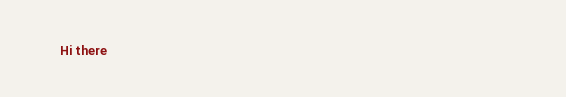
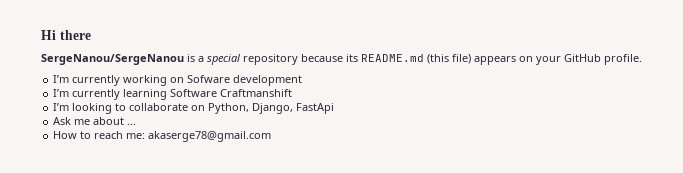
(108, 50) none -> [41,54,642,65] [53,75,303,86] [53,89,293,100] [53,103,335,114] [53,117,137,125] [53,131,272,142] // SergeNanou/SergeNanou is a special repository because its README.md (this file) appears on your GitHub profile. // I’m currently working on Sofware development // I’m currently learning Software Craftmanshift // I’m looking to collaborate on Python, Django, FastApi // Ask me about ... // How to reach me: akaserge78@gmail.com

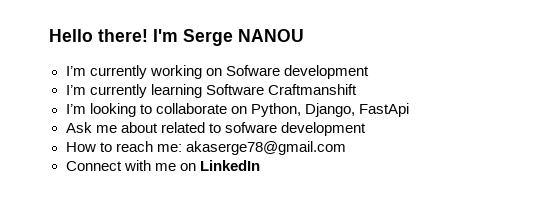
[41,30,91,40] [41,54,642,65] Hi there // SergeNanou/SergeNanou is a special repository because its README.md (this file) appears on your GitHub profile. -> [49,29,304,46] Hello there! I'm Serge NANOU
[127,123,137,125] ... -> [160,122,366,136] related to sofware development
(272, 136) none -> [65,160,260,171] // Connect with me on LinkedIn

